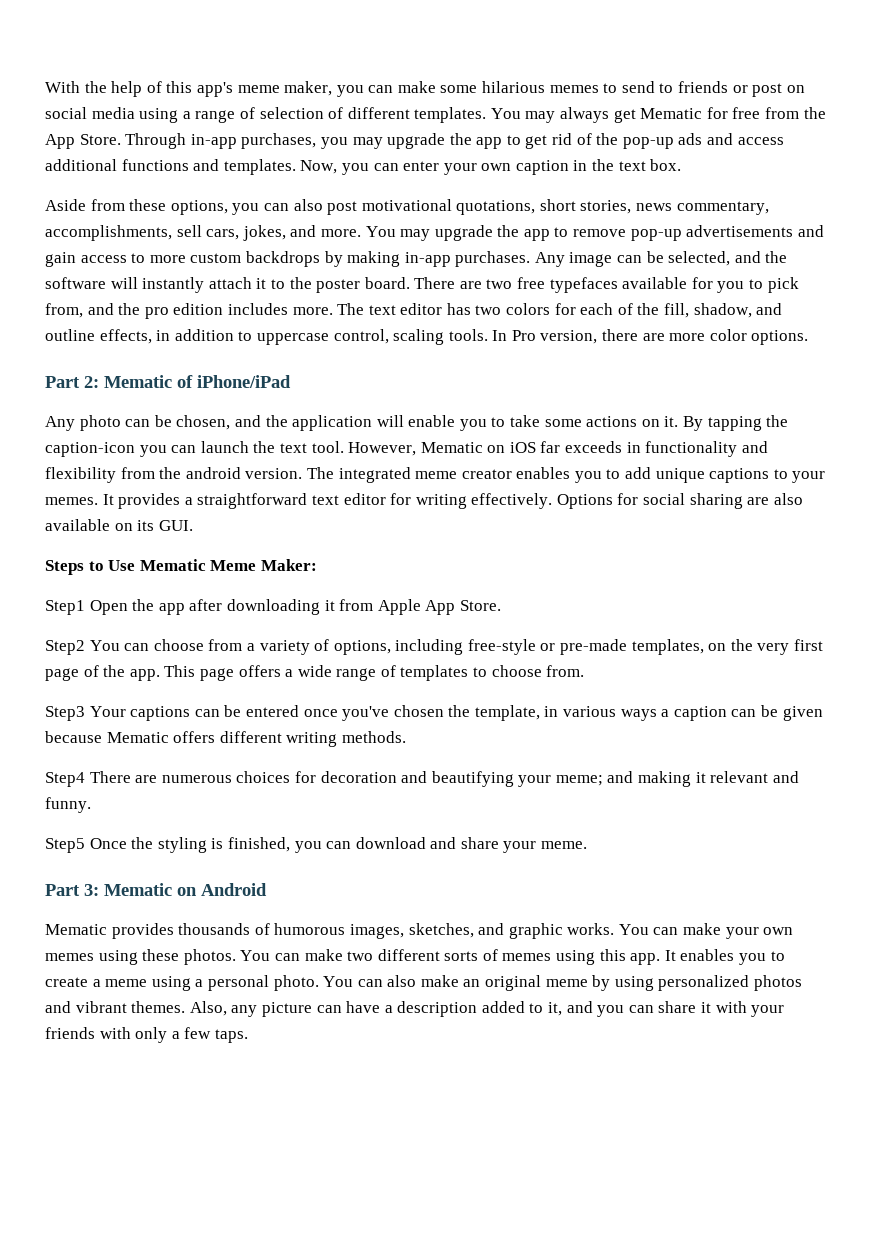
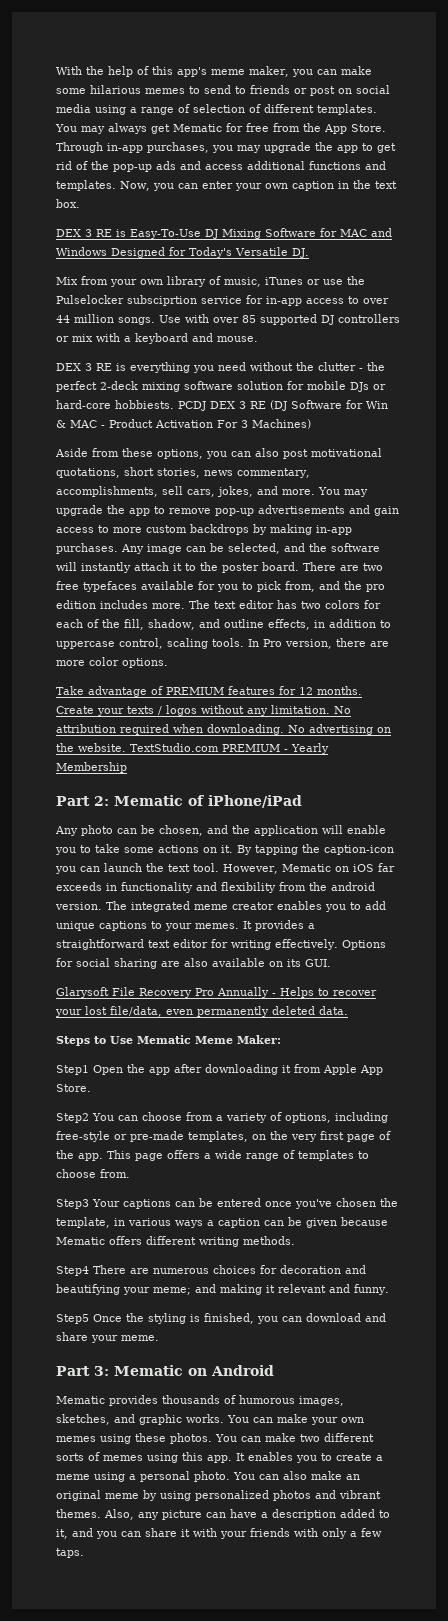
(682, 165) none -> [56,228,392,239] [56,247,309,258] [56,276,365,287] [56,295,389,306] [56,314,400,325] [56,333,258,344] [56,362,385,373] [56,381,386,392] [56,400,388,411] [56,419,311,429] // DEX 3 RE is Easy-To-Use DJ Mixing Software for MAC and Windows Designed for Today's Versatile DJ. // Mix from your own library of music, iTunes or use the Pulselocker subsciprtion service for in-app access to over 44 million songs. Use with over 85 supported DJ controllers or mix with a keyboard and mouse. // DEX 3 RE is everything you need without the clutter - the perfect 2-deck mixing software solution for mobile DJs or hard-core hobbiests. PCDJ DEX 3 RE (DJ Software for Win & MAC - Product Activation For 3 Machines)
(809, 337) none -> [56,686,362,697] [56,705,351,716] [56,724,391,735] [56,743,329,754] [56,762,127,773] // Take advantage of PREMIUM features for 12 months. Create your texts / logos without any limitation. No attribution required when downloading. No advertising on the website. TextStudio.com PREMIUM - Yearly Membership
(193, 525) none -> [56,987,377,998] [55,1006,348,1017] // Glarysoft File Recovery Pro Annually - Helps to recover your lost file/data, even permanently deleted data.

